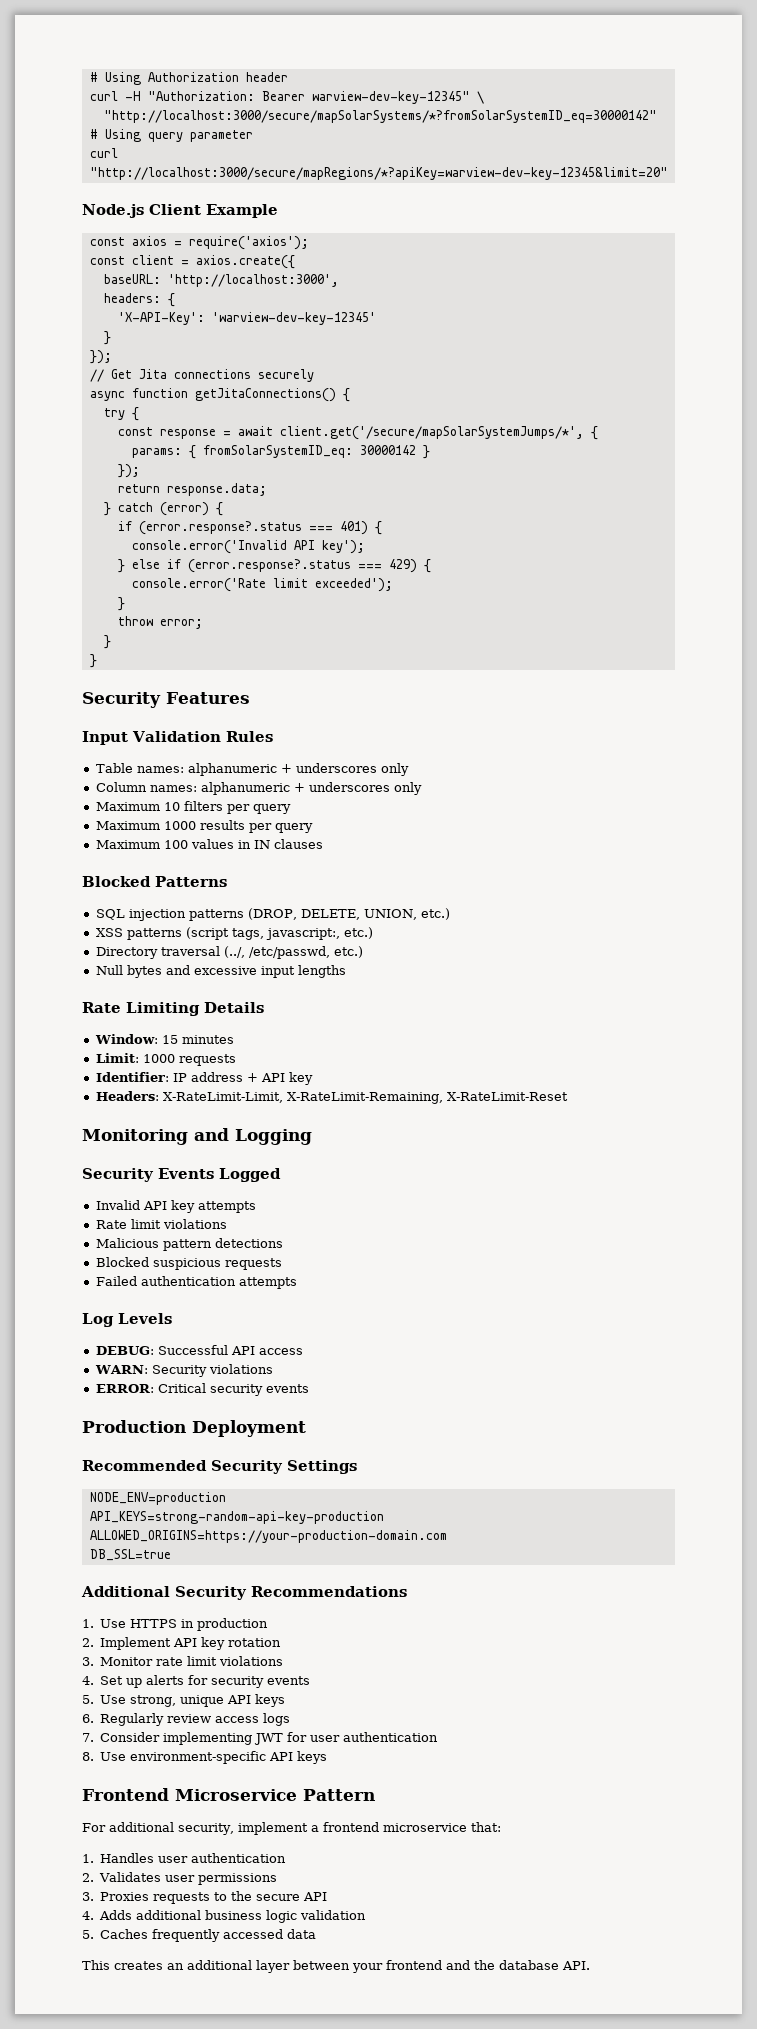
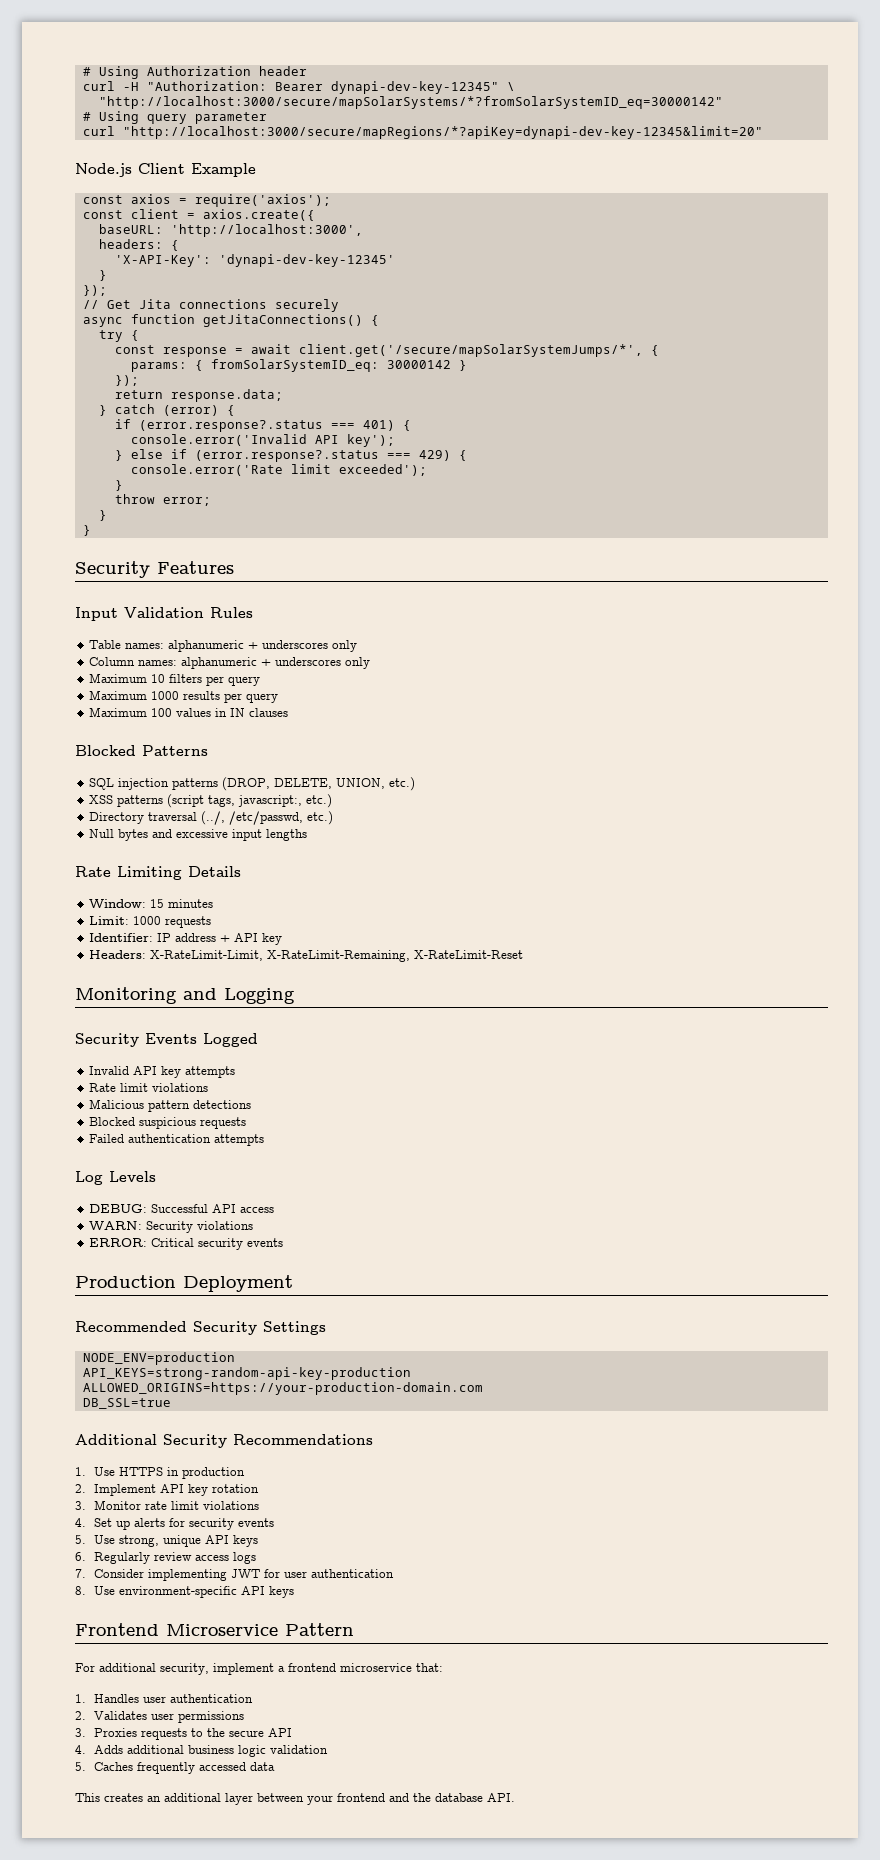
[311,91,470,104] warview-dev-key-12345" -> [330,81,499,94] dynapi-dev-key-12345"
[89,167,668,180] "http://localhost:3000/secure/mapRegions/*?apiKey=warview-dev-key-12345&limit=20" -> [122,126,763,139] "http://localhost:3000/secure/mapRegions/*?apiKey=dynapi-dev-key-12345&limit=20"
[211,312,376,325] 'warview-dev-key-12345' -> [218,254,395,267] 'dynapi-dev-key-12345'

